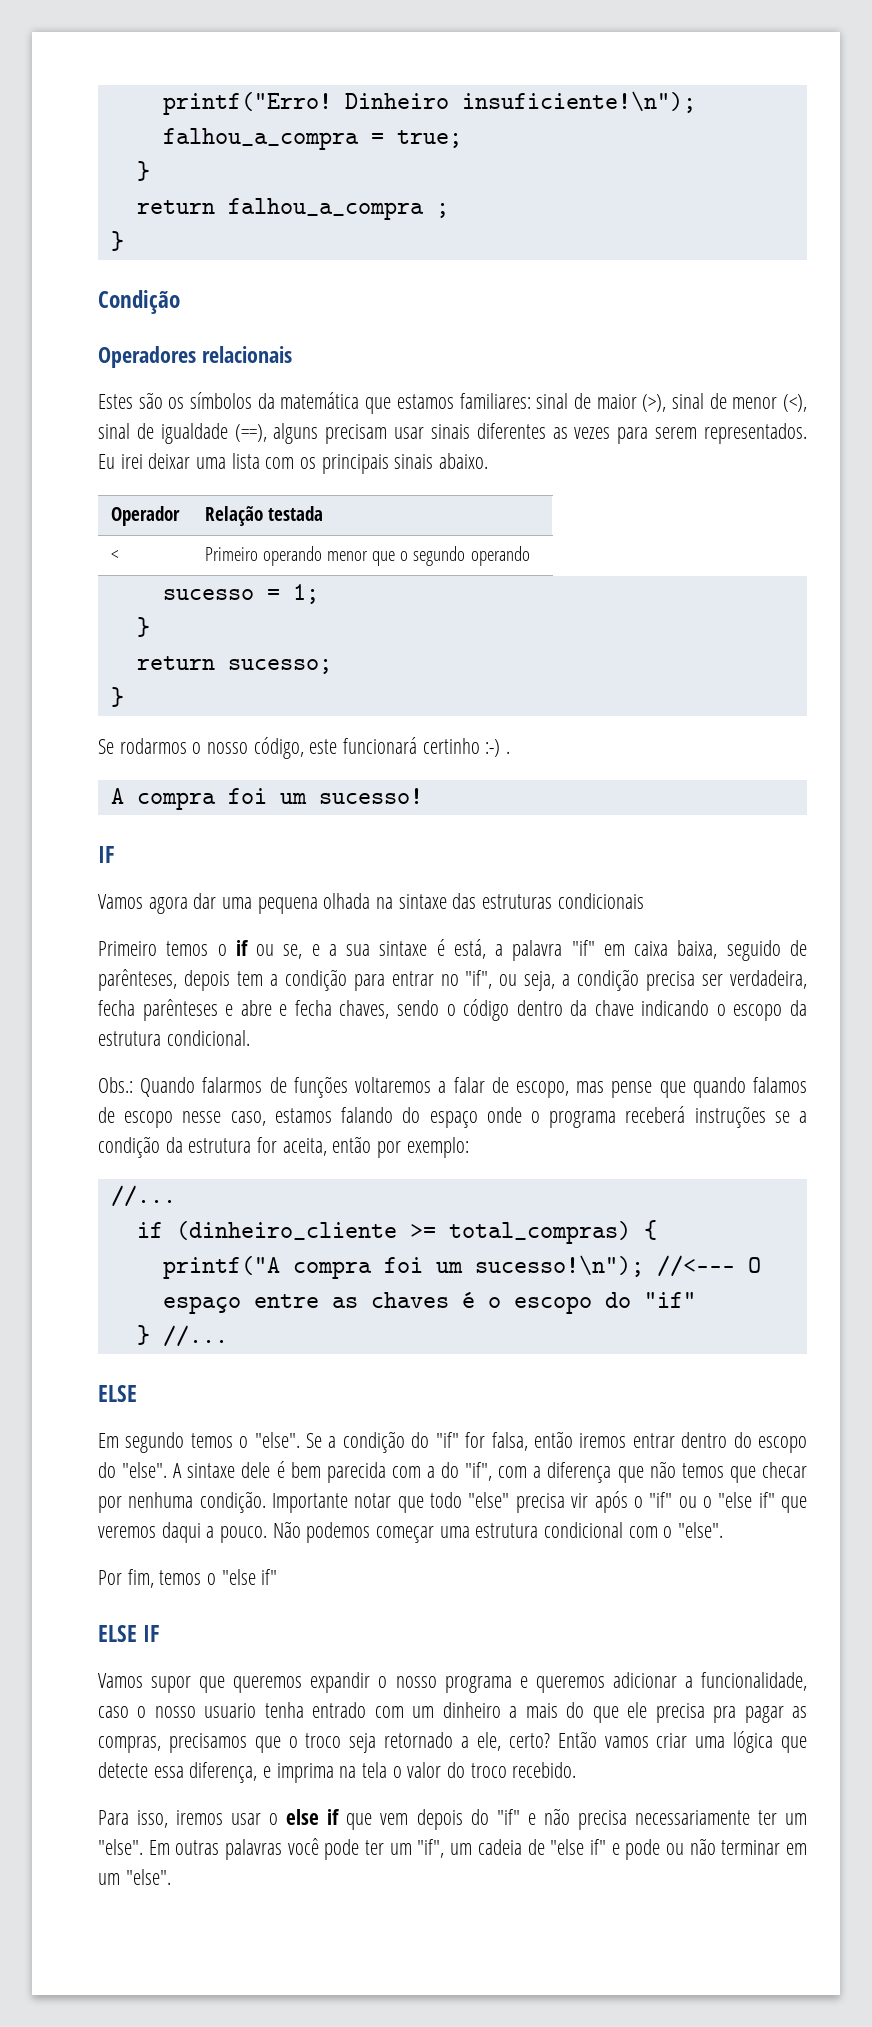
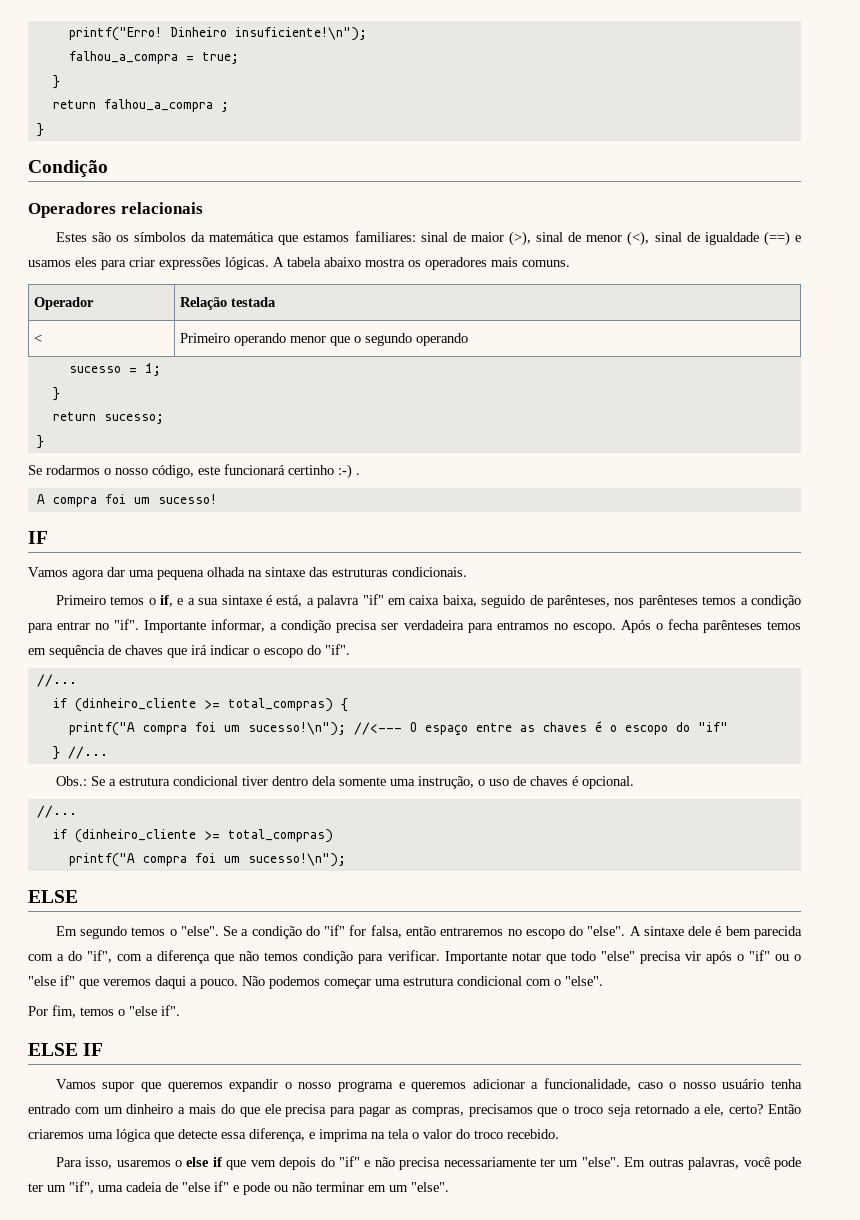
[234,423,807,444] [98,453,489,474] (==), alguns precisam usar sinais diferentes as vezes para serem representados. Eu irei deixar uma lista com os principais sinais abaixo. -> [763,231,802,246] [28,257,570,270] (==) e usamos eles para criar expressões lógicas. A tabela abaixo mostra os operadores mais comuns.
[557,893,644,909] condicionais -> [392,567,467,577] condicionais.
[235,940,303,959] if ou se, -> [159,595,173,607] if,
[183,970,263,991] depois tem -> [614,595,737,608] nos parênteses temos
[465,970,556,991] "if", ou seja, -> [114,619,266,633] "if". Importante informar,
[729,970,807,989] [98,999,807,1021] [98,1030,250,1046] [98,1076,807,1098] [98,1106,807,1128] [98,1136,469,1158] verdadeira, fecha parênteses e abre e fecha chaves, sendo o código dentro da chave indicando o escopo da estrutura condicional. // Obs.: Quando falarmos de funções voltaremos a falar de escopo, mas pense que quando falamos de escopo nesse caso, estamos falando do espaço onde o programa receberá instruções se a condição da estrutura for aceita, então por exemplo: -> [403,619,802,633] [28,644,350,658] verdadeira para entramos no escopo. Após o fecha parênteses temos em sequência de chaves que irá indicar o escopo do "if".
(228, 1336) none -> [55,776,634,789] [36,805,77,818] [52,829,333,843] [68,853,346,867] // Obs.: Se a estrutura condicional tiver dentro dela somente uma instrução, o uso de chaves é opcional. // //... // if (dinheiro_cliente >= total_compras) // printf("A compra foi um sucesso!\n");
[579,1432,752,1448] iremos entrar dentro do -> [440,927,522,936] entraremos no
[729,1462,807,1483] [98,1491,266,1513] que checar por nenhuma condição. -> [303,950,440,964] condição para verificar.
[261,1569,278,1585] if" -> [161,1005,180,1016] if".
[204,1703,257,1718] usuario -> [722,1079,765,1089] usuário
[713,1706,737,1723] pra -> [330,1107,356,1117] para
[604,1733,688,1748] vamos criar -> [28,1129,84,1139] criaremos
[176,1810,262,1825] iremos usar -> [116,1160,171,1167] usaremos
[225,1839,283,1860] palavras -> [688,1157,740,1170] palavras,
[450,1843,473,1855] um -> [98,1185,123,1192] uma

